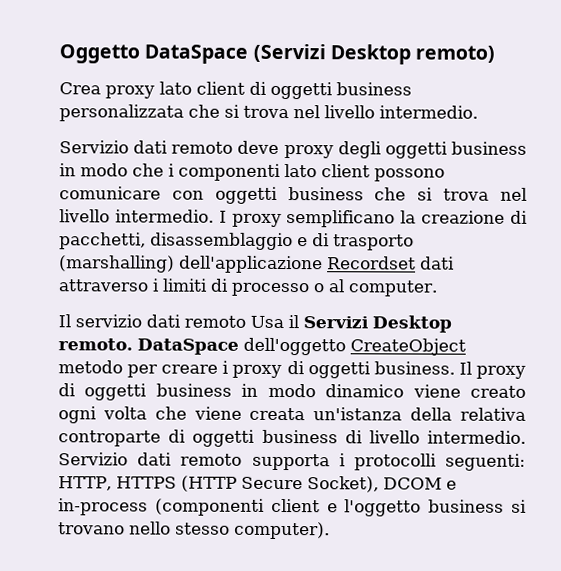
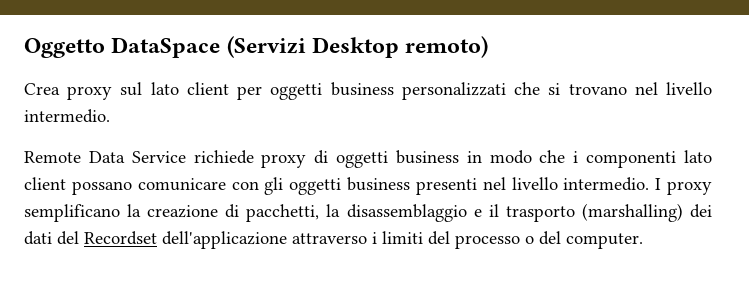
[159,81,412,100] [59,104,289,122] lato client di oggetti business personalizzata che si trova -> [120,82,627,100] sul lato client per oggetti business personalizzati che si trovano
[59,140,382,159] Servizio dati remoto deve proxy degli -> [24,150,329,168] Remote Data Service richiede proxy di
[374,168,445,182] possono -> [71,181,132,195] possano
[214,186,490,204] oggetti business che si trova -> [264,177,477,195] gli oggetti business presenti
(146, 241) none -> [326,204,341,217] la
[312,233,330,247] di -> [488,204,499,217] il
[179,255,455,274] dell'applicazione Recordset dati -> [690,204,712,218] [24,231,287,249] dei dati del Recordset dell'applicazione
[210,278,229,292] di -> [428,231,450,245] del
[328,279,345,293] al -> [539,231,561,245] del
[58,314,452,333] [58,337,466,356] [58,360,526,379] [58,383,526,401] [58,406,526,424] [58,429,526,447] [58,452,526,471] [58,475,457,493] [58,498,527,517] [58,521,330,540] // Il servizio dati remoto Usa il Servizi Desktop remoto. DataSpace dell'oggetto CreateObject metodo per creare i proxy di oggetti business. Il proxy di oggetti business in modo dinamico viene creato ogni volta che viene creata un'istanza della relativa controparte di oggetti business di livello intermedio. Servizio dati remoto supporta i protocolli seguenti: HTTP, HTTPS (HTTP Secure Socket), DCOM e in-process (componenti client e l'oggetto business si trovano nello stesso computer). -> (643, 241) none

